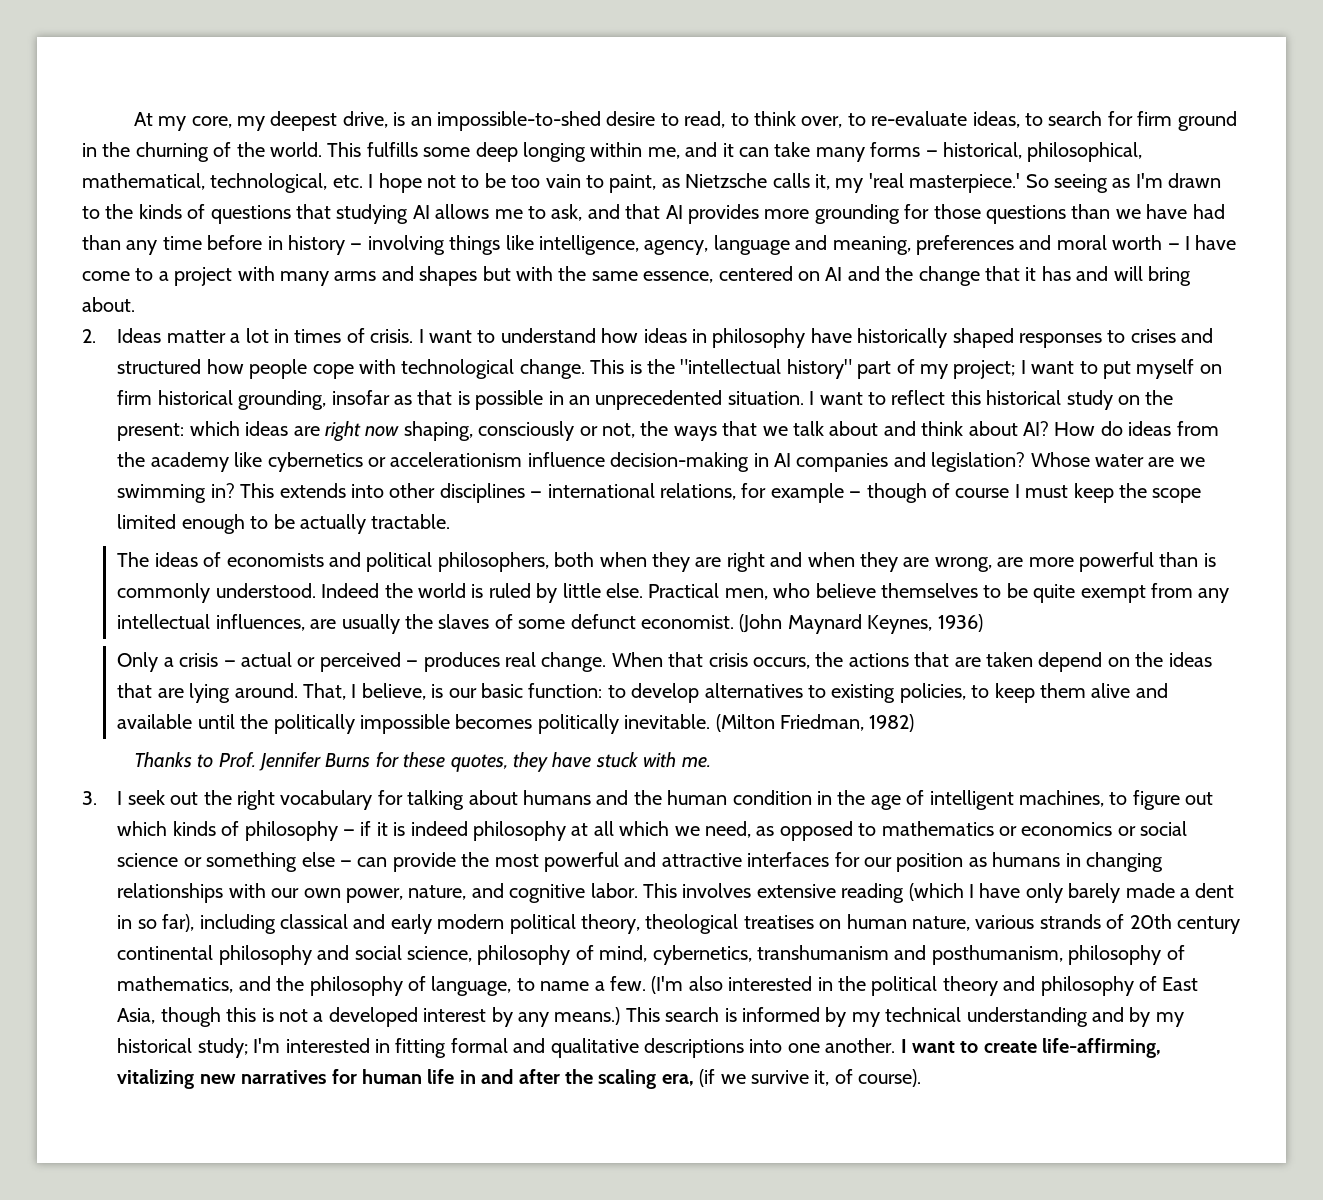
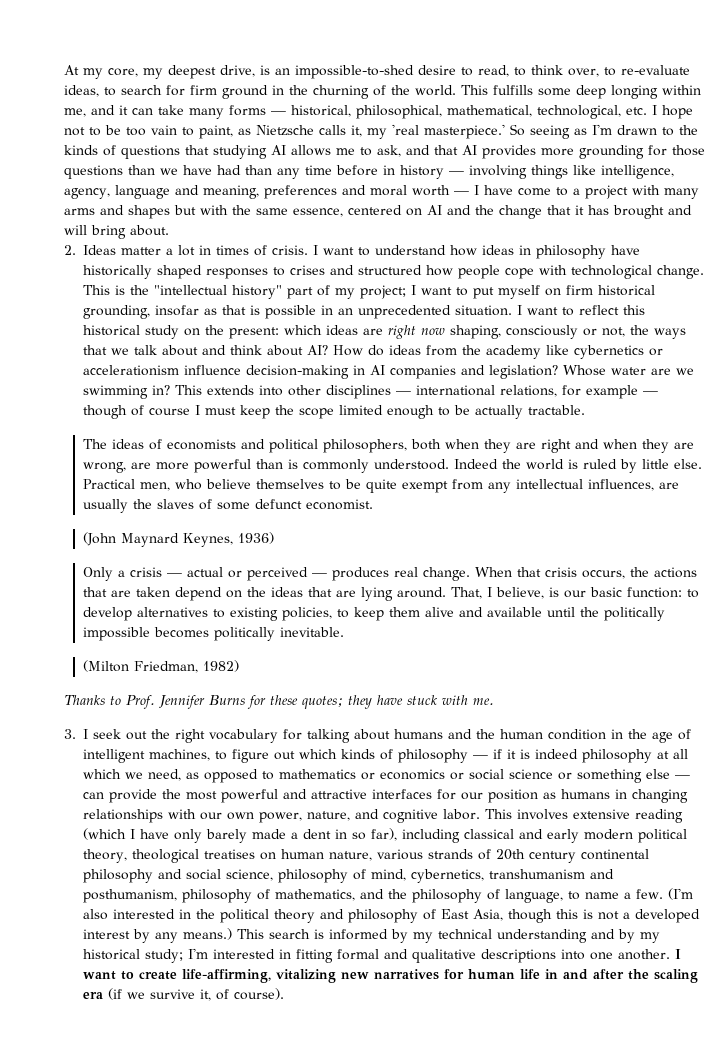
(1071, 273) none -> [613,205,664,219] brought
(734, 622) none -> (373, 504) //
(711, 721) none -> (344, 632) //
[450,754,508,772] quotes, -> [302,696,343,709] quotes;
[661,1074,694,1086] era, -> [83,992,103,999] era

